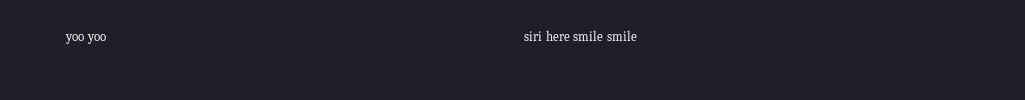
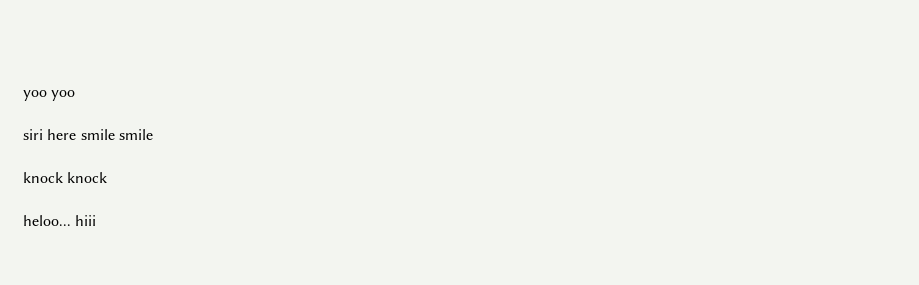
(637, 35) none -> [23,172,108,183] [23,215,97,226] // knock knock // heloo... hiii

